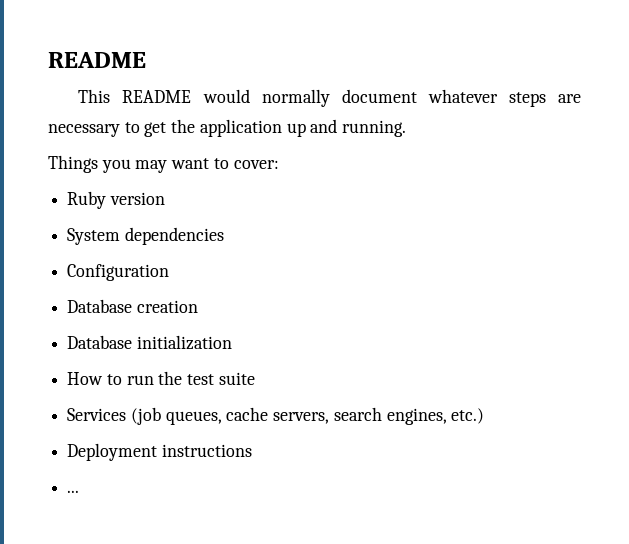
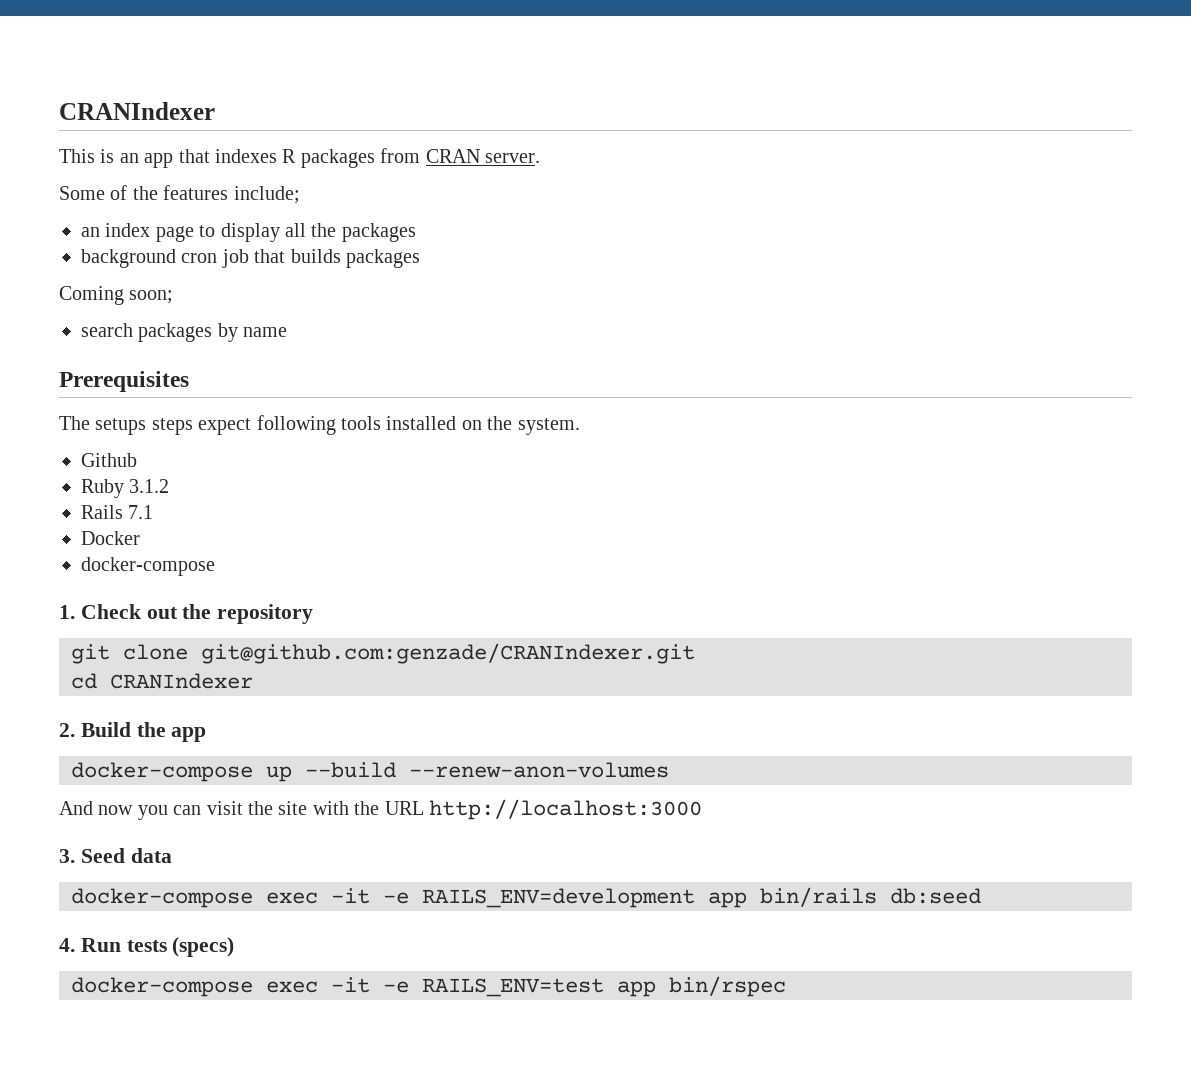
[48,52,146,68] README -> [59,102,215,120] CRANIndexer
[122,89,582,107] [48,119,407,137] [48,155,279,173] [67,191,165,209] [67,227,224,245] [67,264,170,281] [67,299,198,313] [67,335,232,350] [67,371,255,385] [67,407,485,425] [67,443,252,461] [67,490,80,493] README would normally document whatever steps are necessary to get the application up and running. // Things you may want to cover: // Ruby version // System dependencies // Configuration // Database creation // Database initialization // How to run the test suite // Services (job queues, cache servers, search engines, etc.) // Deployment instructions // ... -> [100,148,540,168] [59,185,300,204] [81,223,416,242] [81,249,420,268] [59,286,174,305] [81,323,288,342] [59,371,189,392] [59,415,580,435] [81,453,137,467] [81,479,170,498] [81,505,154,519] [81,531,140,545] [81,557,215,576] [59,604,314,624] [71,643,695,664] [71,673,253,689] [59,722,207,742] [71,762,669,782] [59,799,702,820] [59,848,172,863] [71,887,981,908] [59,937,235,957] [71,976,786,997] is an app that indexes R packages from CRAN server. // Some of the features include; // an index page to display all the packages // background cron job that builds packages // Coming soon; // search packages by name // Prerequisites // The setups steps expect following tools installed on the system. // Github // Ruby 3.1.2 // Rails 7.1 // Docker // docker-compose // 1. Check out the repository // git clone git@github.com:genzade/CRANIndexer.git // cd CRANIndexer // 2. Build the app // docker-compose up --build --renew-anon-volumes // And now you can visit the site with the URL http://localhost:3000 // 3. Seed data // docker-compose exec -it -e RAILS_ENV=development app bin/rails db:seed // 4. Run tests (specs) // docker-compose exec -it -e RAILS_ENV=test app bin/rspec

